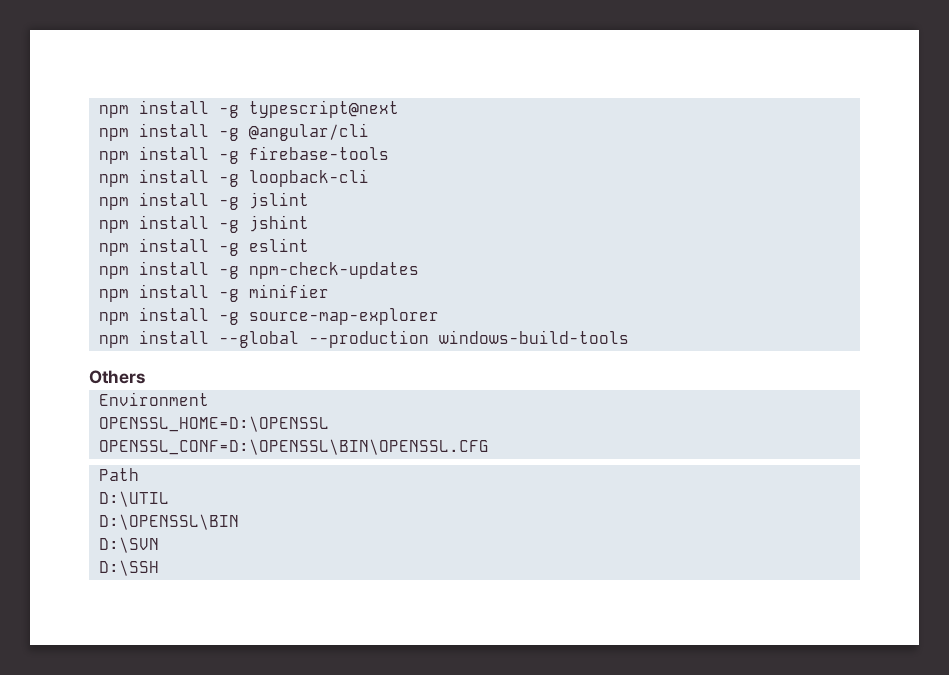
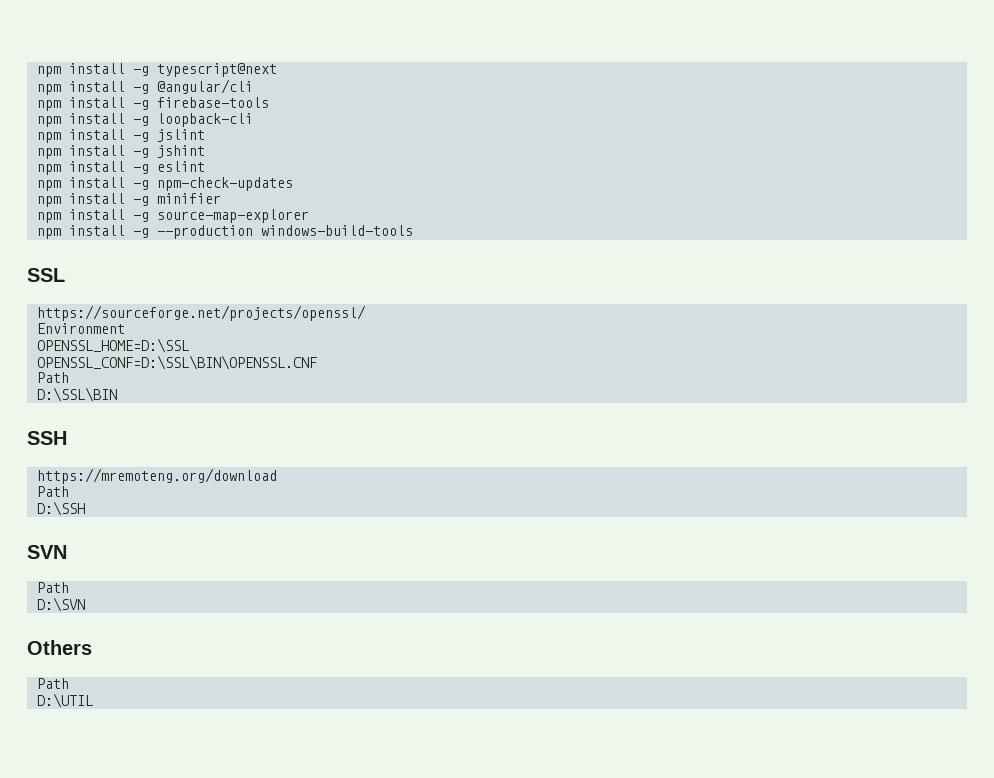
[218,331,299,348] --global -> [132,228,149,238] -g
[89,370,145,384] Others -> [27,268,65,282] [36,305,366,321] SSL // https://sourceforge.net/projects/openssl/
[98,416,329,432] [98,439,489,455] OPENSSL_HOME=D:\OPENSSL // OPENSSL_CONF=D:\OPENSSL\BIN\OPENSSL.CFG -> [36,338,189,353] [36,355,317,370] [36,372,69,383] [36,387,117,402] [27,431,67,445] [36,468,277,484] [36,486,69,497] [36,501,85,516] [27,545,67,559] [36,582,69,593] [36,597,85,612] [27,640,92,655] OPENSSL_HOME=D:\SSL // OPENSSL_CONF=D:\SSL\BIN\OPENSSL.CNF // Path // D:\SSL\BIN // SSH // https://mremoteng.org/download // Path // D:\SSH // SVN // Path // D:\SVN // Others
[98,514,239,530] [98,537,159,553] [98,560,159,576] // D:\OPENSSL\BIN // D:\SVN // D:\SSH -> (93, 700) none

